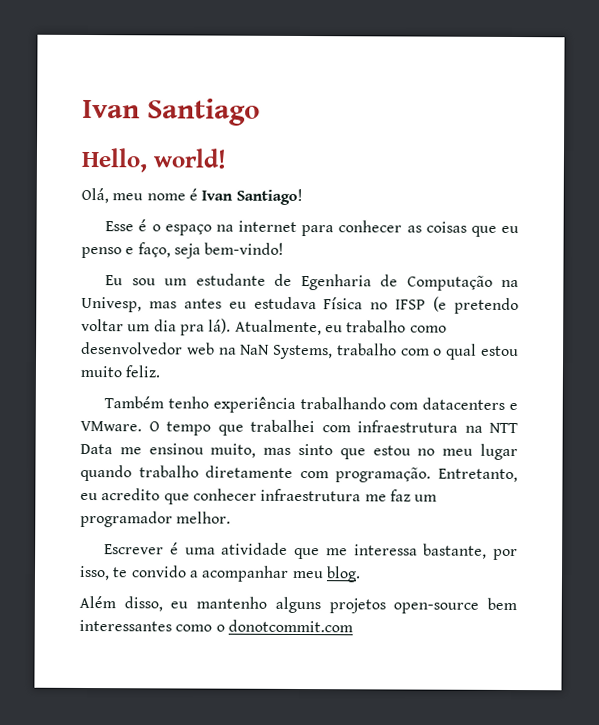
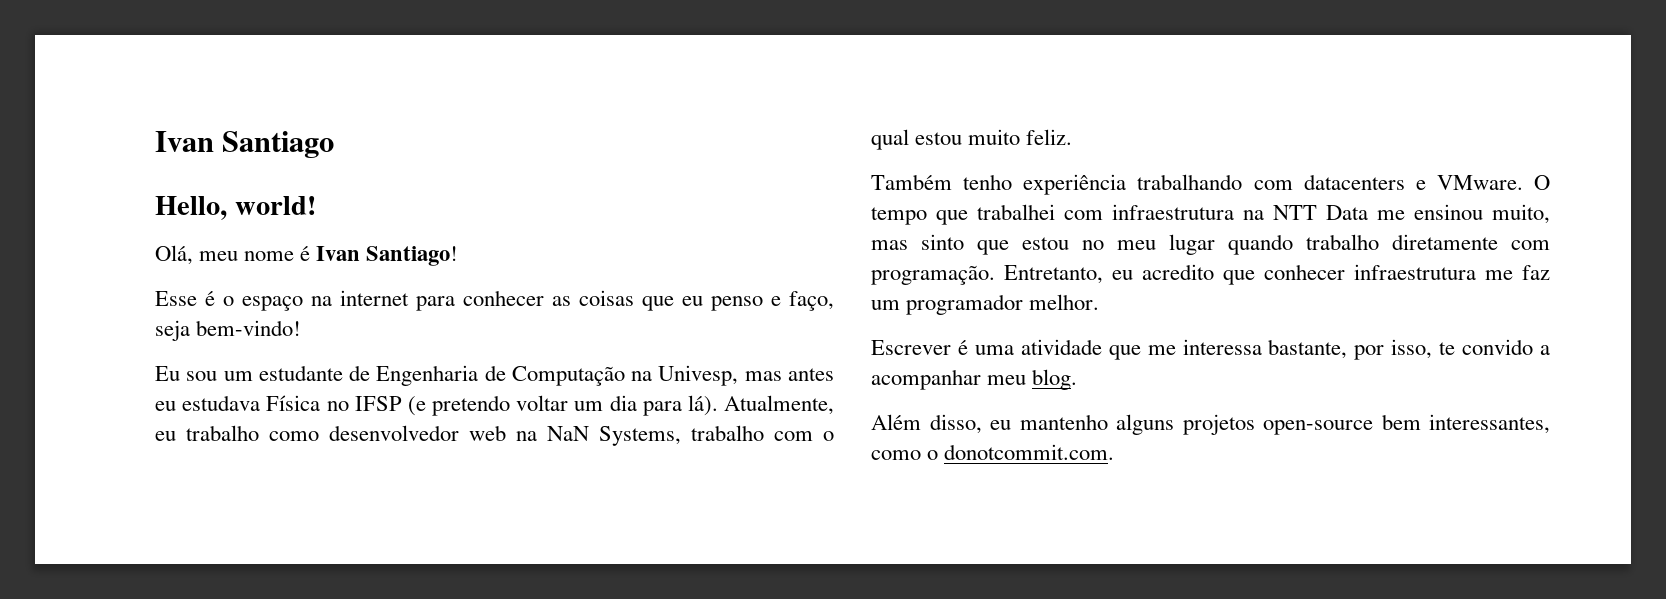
[300,274,372,291] Egenharia -> [376,365,479,386] Engenharia
[179,324,205,336] pra -> [642,401,682,416] para
[79,619,172,632] interessantes -> [1429,414,1550,434] interessantes,
[227,619,353,633] donotcommit.com -> [944,444,1115,460] donotcommit.com.

